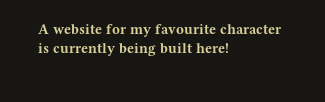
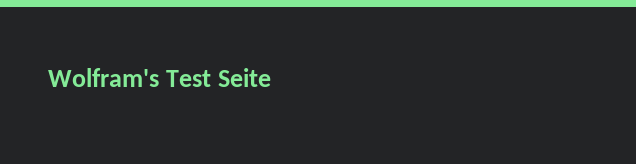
[38,24,282,37] [38,43,229,56] A website for my favourite character is currently being built here! -> [48,68,272,87] Wolfram's Test Seite

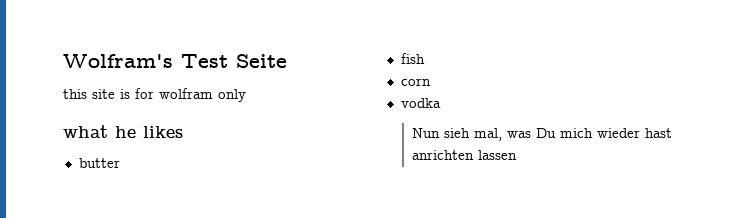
(272, 77) none -> [63,88,246,102] [63,125,183,138] [78,158,120,168] [400,53,425,64] [400,78,431,86] [400,98,441,108] [412,128,673,141] [412,150,518,160] // this site is for wolfram only // what he likes // butter // fish // corn // vodka // Nun sieh mal, was Du mich wieder hast anrichten lassen

